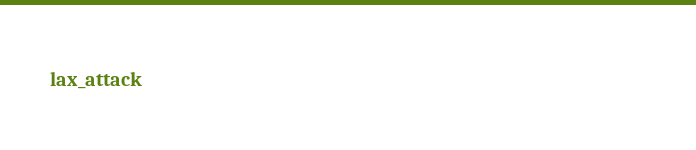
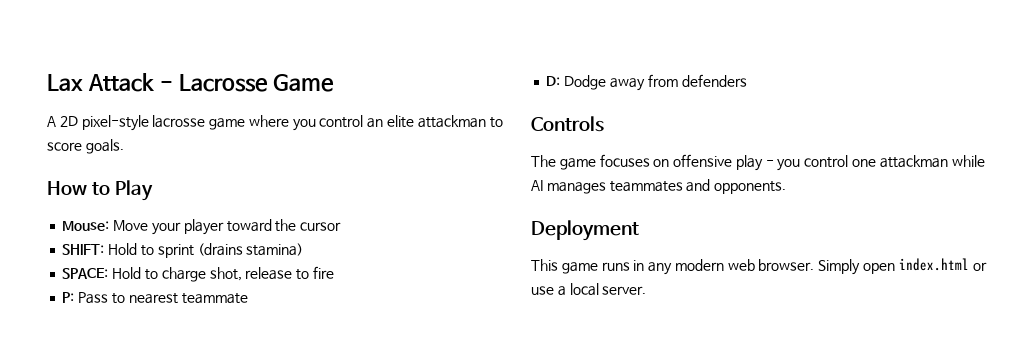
[50,71,142,89] lax_attack -> [47,73,334,92] [47,115,503,131] [47,139,124,154] [47,180,154,201] [62,219,342,235] [62,243,304,258] [62,266,334,282] [62,292,248,304] [546,74,747,91] [531,116,604,132] [531,154,985,171] [531,179,787,194] [531,220,639,241] [531,258,987,275] [531,283,647,296] Lax Attack - Lacrosse Game // A 2D pixel-style lacrosse game where you control an elite attackman to score goals. // How to Play // Mouse: Move your player toward the cursor // SHIFT: Hold to sprint (drains stamina) // SPACE: Hold to charge shot, release to fire // P: Pass to nearest teammate // D: Dodge away from defenders // Controls // The game focuses on offensive play - you control one attackman while AI manages teammates and opponents. // Deployment // This game runs in any modern web browser. Simply open index.html or use a local server.

